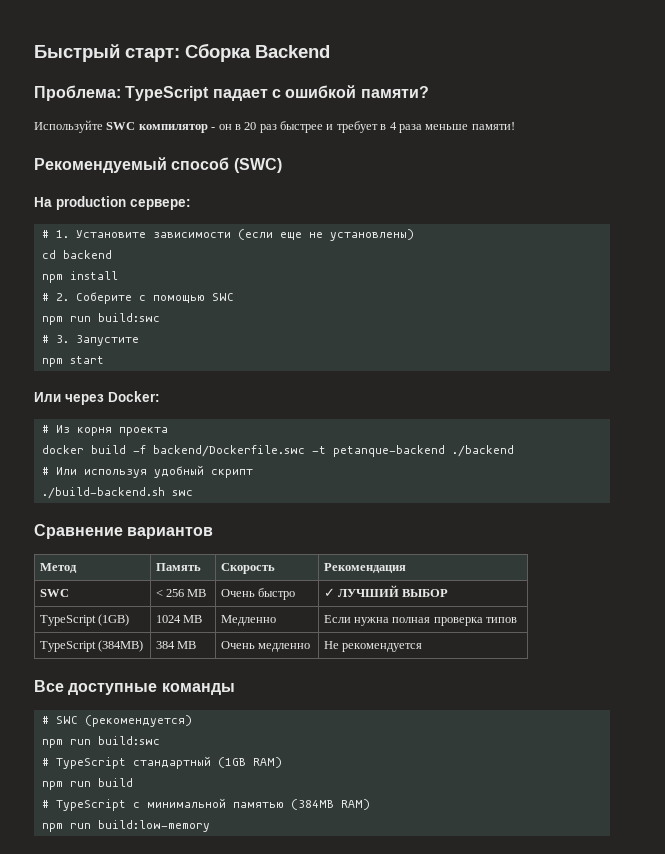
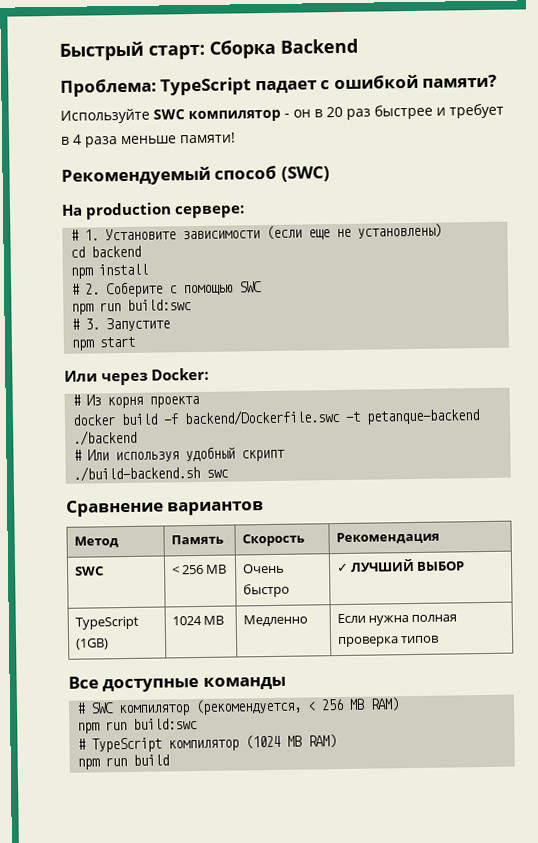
[39,640,143,652] [155,641,196,649] [220,641,310,652] [323,641,422,652] // TypeScript (384MB) | 384 MB | Очень медленно | Не рекомендуется -> (440, 639) none
[84,715,192,727] (рекомендуется) -> [118,697,401,717] компилятор (рекомендуется, < 256 MB RAM)
[132,756,246,769] стандартный (1GB -> [168,734,303,752] компилятор (1024 MB
[41,798,370,811] [41,820,210,832] // # TypeScript с минимальной памятью (384MB RAM) // npm run build:low-memory -> (170, 760) none

